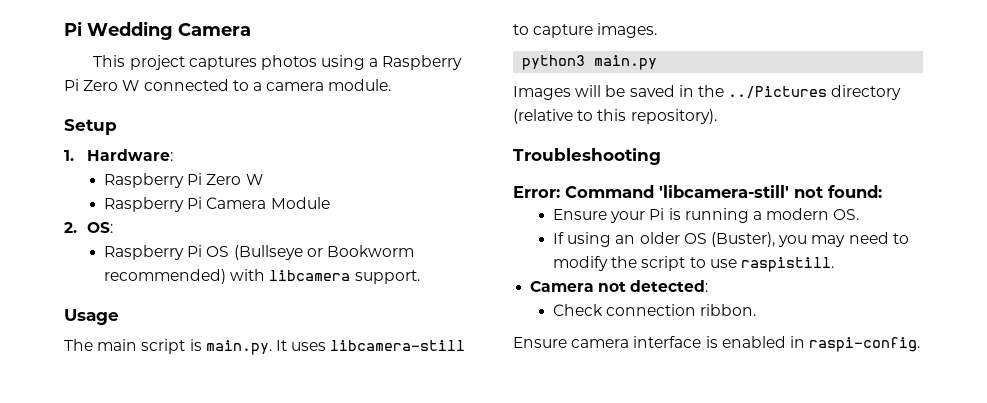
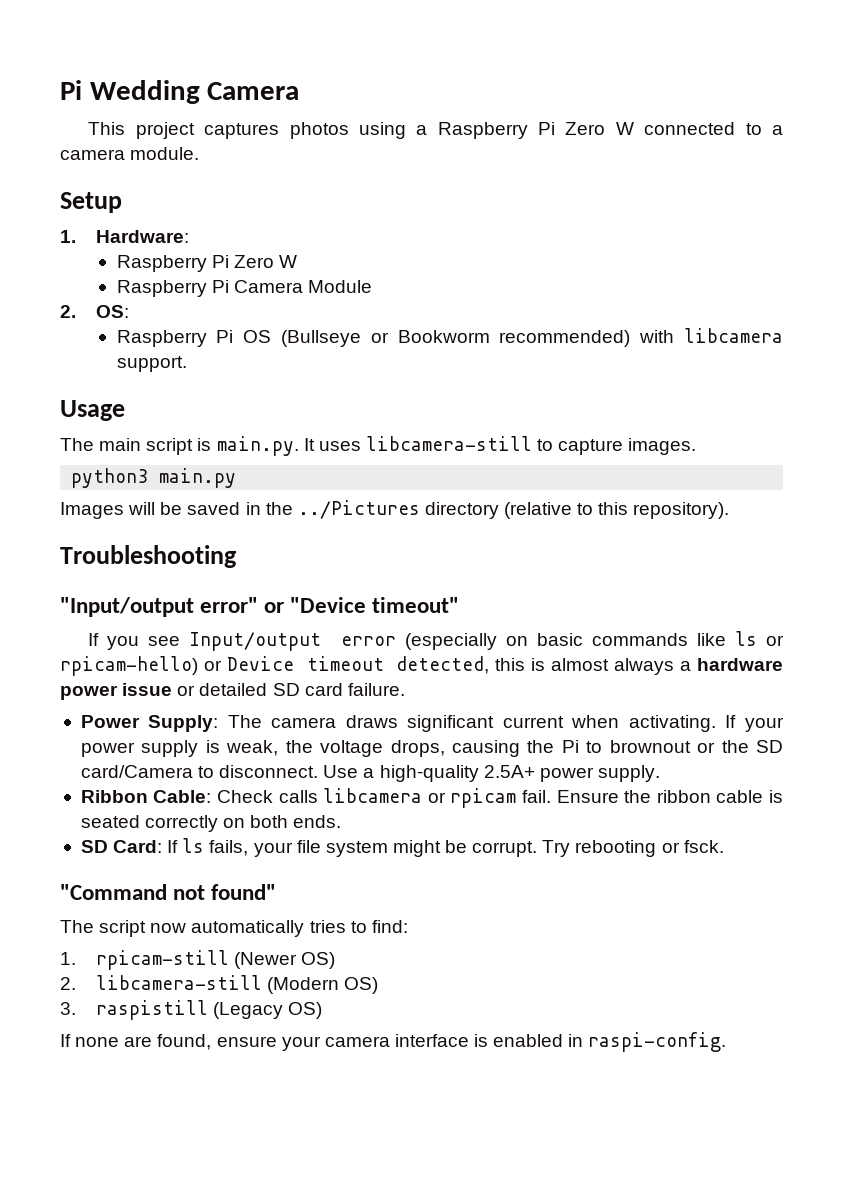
[513,185,882,198] [553,208,860,223] [553,232,909,247] [553,256,834,272] [530,280,709,292] [553,304,757,316] [513,337,567,348] Error: Command 'libcamera-still' not found: // Ensure your Pi is running a modern OS. // If using an older OS (Buster), you may need to modify the script to use raspistill. // Camera not detected: // Check connection ribbon. // Ensure -> [60,597,460,617] [88,631,784,651] [60,656,783,676] [60,683,405,700] [80,715,784,732] [80,740,784,757] [80,765,660,782] [80,788,783,808] [80,815,342,832] [80,838,724,857] [60,884,277,900] [60,920,408,937] [60,950,335,970] [60,975,378,994] [60,1000,322,1020] [60,1034,321,1051] "Input/output error" or "Device timeout" // If you see Input/output error (especially on basic commands like ls or rpicam-hello) or Device timeout detected, this is almost always a hardware power issue or detailed SD card failure. // Power Supply: The camera draws significant current when activating. If your power supply is weak, the voltage drops, causing the Pi to brownout or the SD card/Camera to disconnect. Use a high-quality 2.5A+ power supply. // Ribbon Cable: Check calls libcamera or rpicam fail. Ensure the ribbon cable is seated correctly on both ends. // SD Card: If ls fails, your file system might be corrupt. Try rebooting or fsck. // "Command not found" // The script now automatically tries to find: // 1. rpicam-still (Newer OS) // 2. libcamera-still (Modern OS) // 3. raspistill (Legacy OS) // If none are found, ensure your

